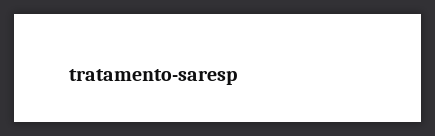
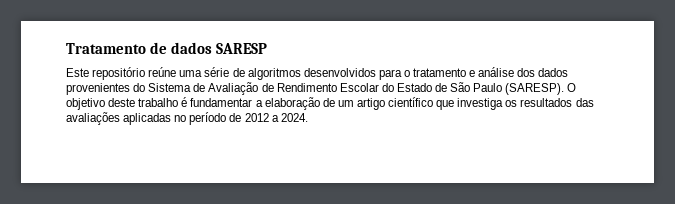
[69,69,237,85] tratamento-saresp -> [66,42,267,54] [66,67,569,80] [66,82,577,95] [66,97,594,110] [66,112,308,125] Tratamento de dados SARESP // Este repositório reúne uma série de algoritmos desenvolvidos para o tratamento e análise dos dados provenientes do Sistema de Avaliação de Rendimento Escolar do Estado de São Paulo (SARESP). O objetivo deste trabalho é fundamentar a elaboração de um artigo científico que investiga os resultados das avaliações aplicadas no período de 2012 a 2024.

